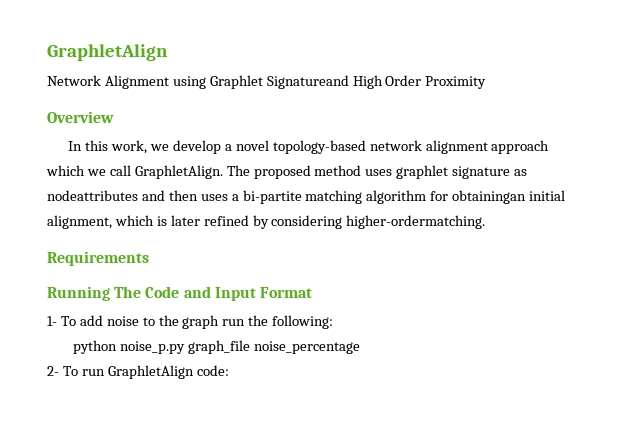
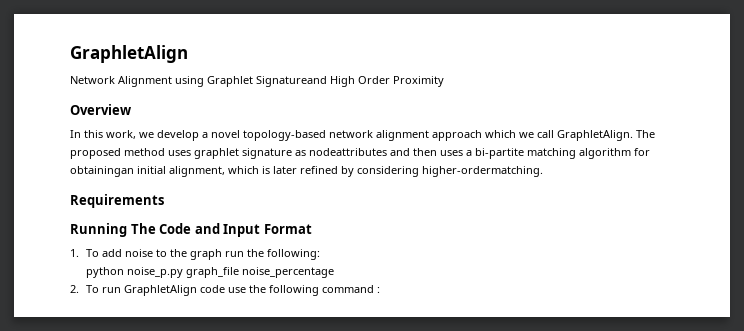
[47,316,57,326] 1- -> [70,249,79,257] 1.
[47,366,59,376] 2- -> [70,285,79,293] 2.
[196,365,229,376] code: -> [199,285,380,296] code use the following command :

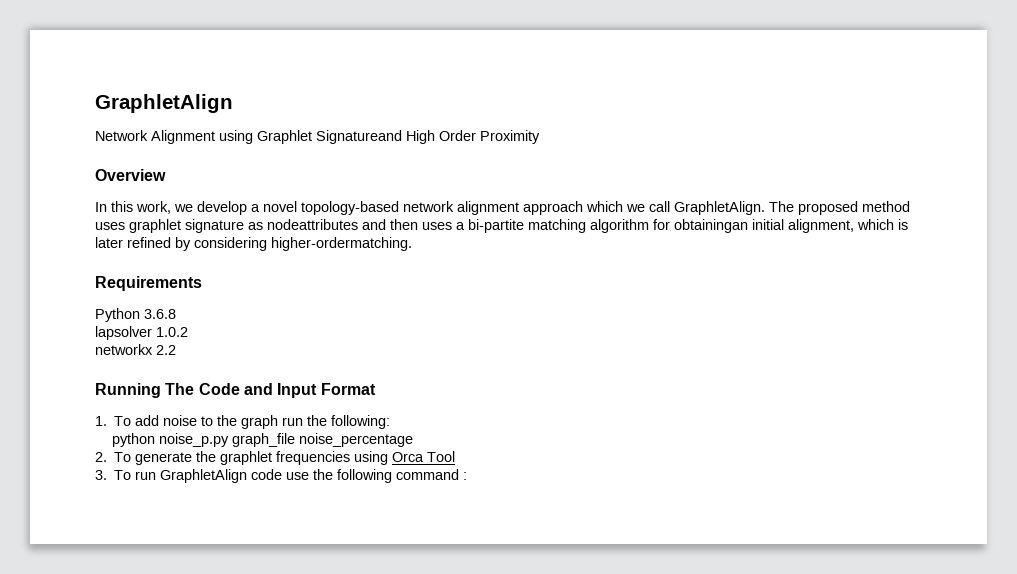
(164, 201) none -> [95,308,176,322] [95,326,188,340] [95,344,176,355] // Python 3.6.8 // lapsolver 1.0.2 // networkx 2.2
(99, 289) none -> [135,451,456,465] [95,470,132,480] generate the graphlet frequencies using Orca Tool // 3. To

